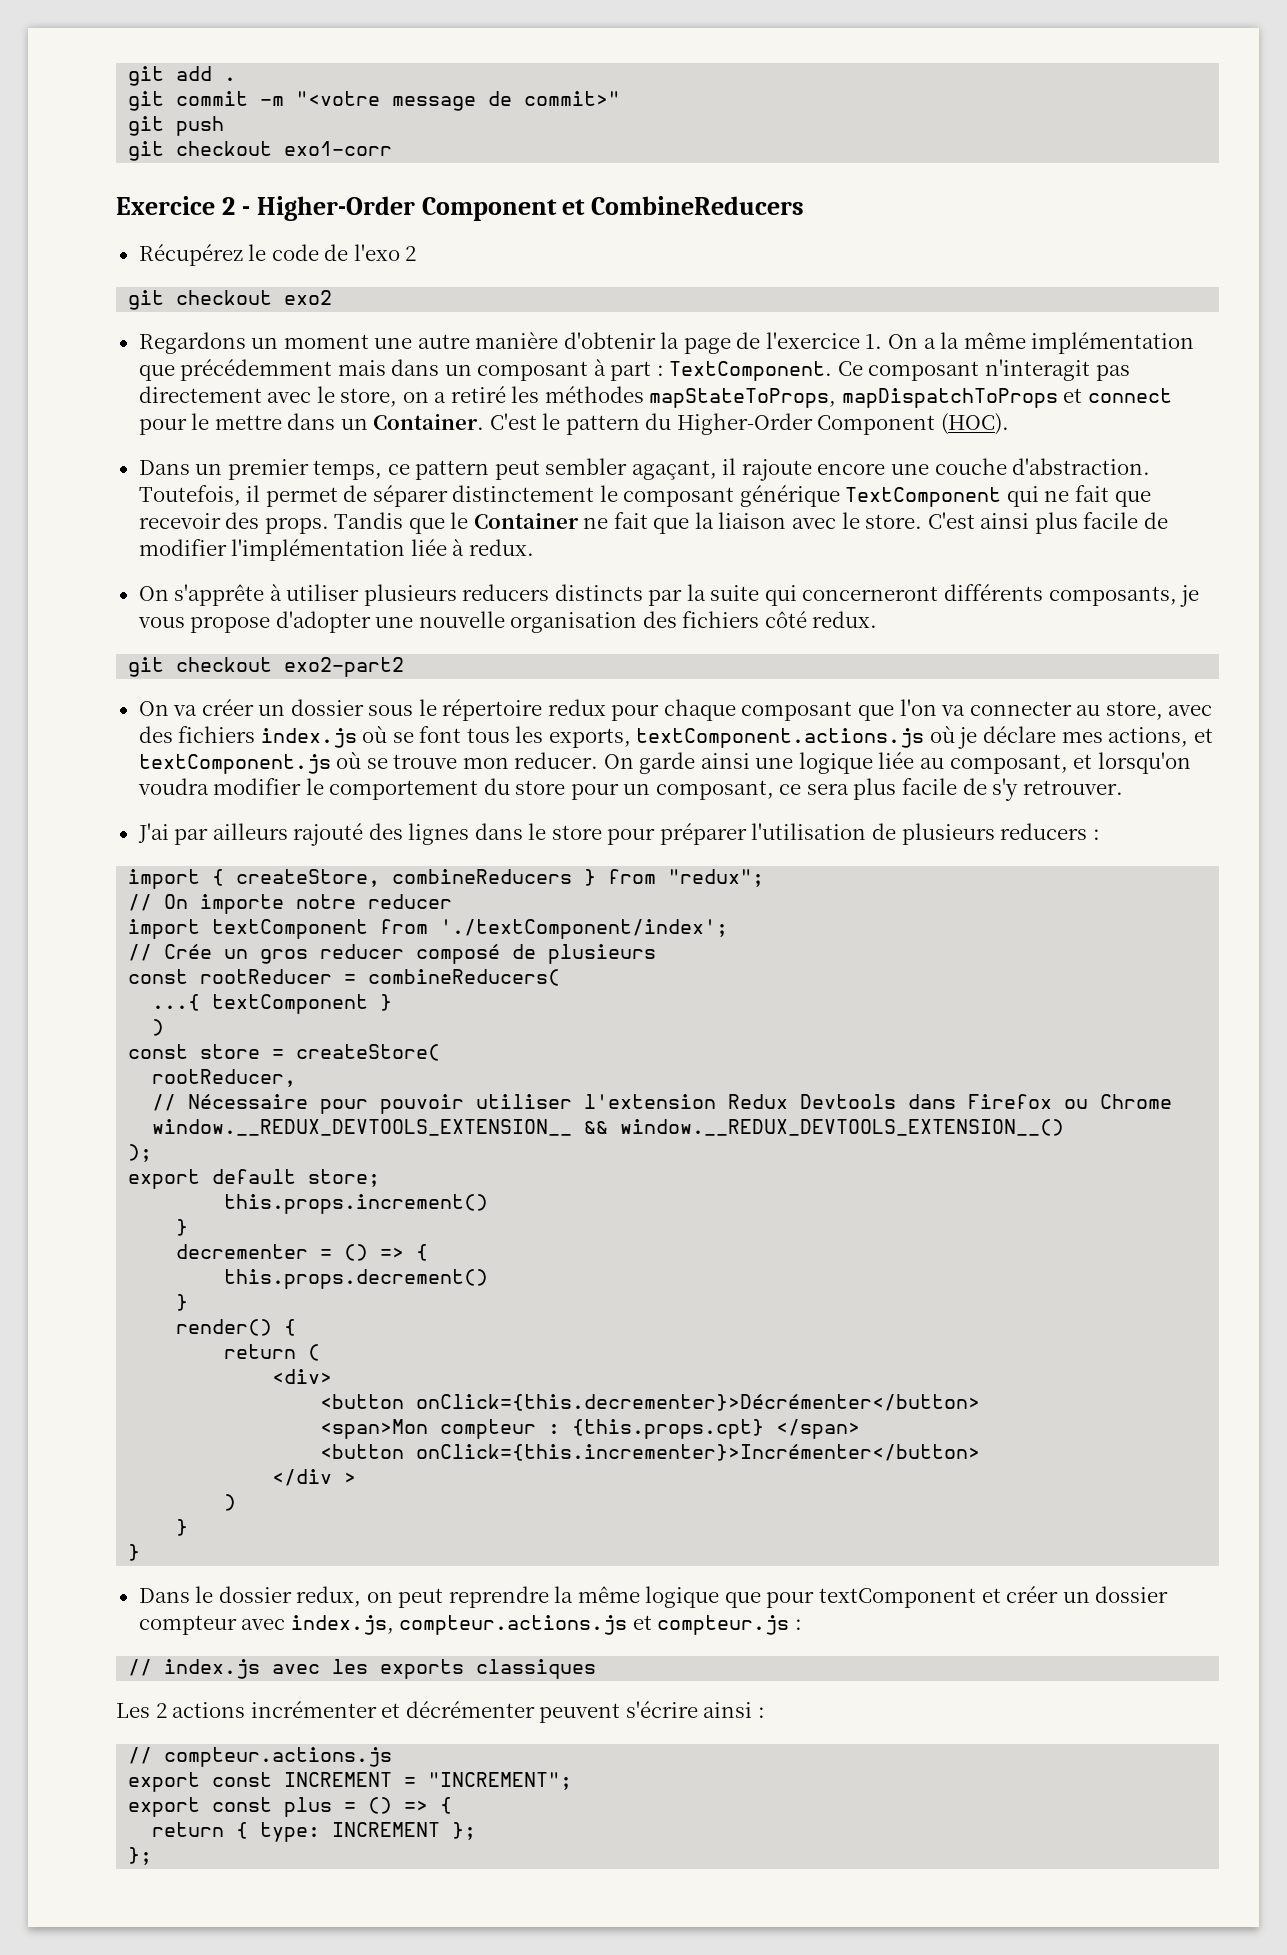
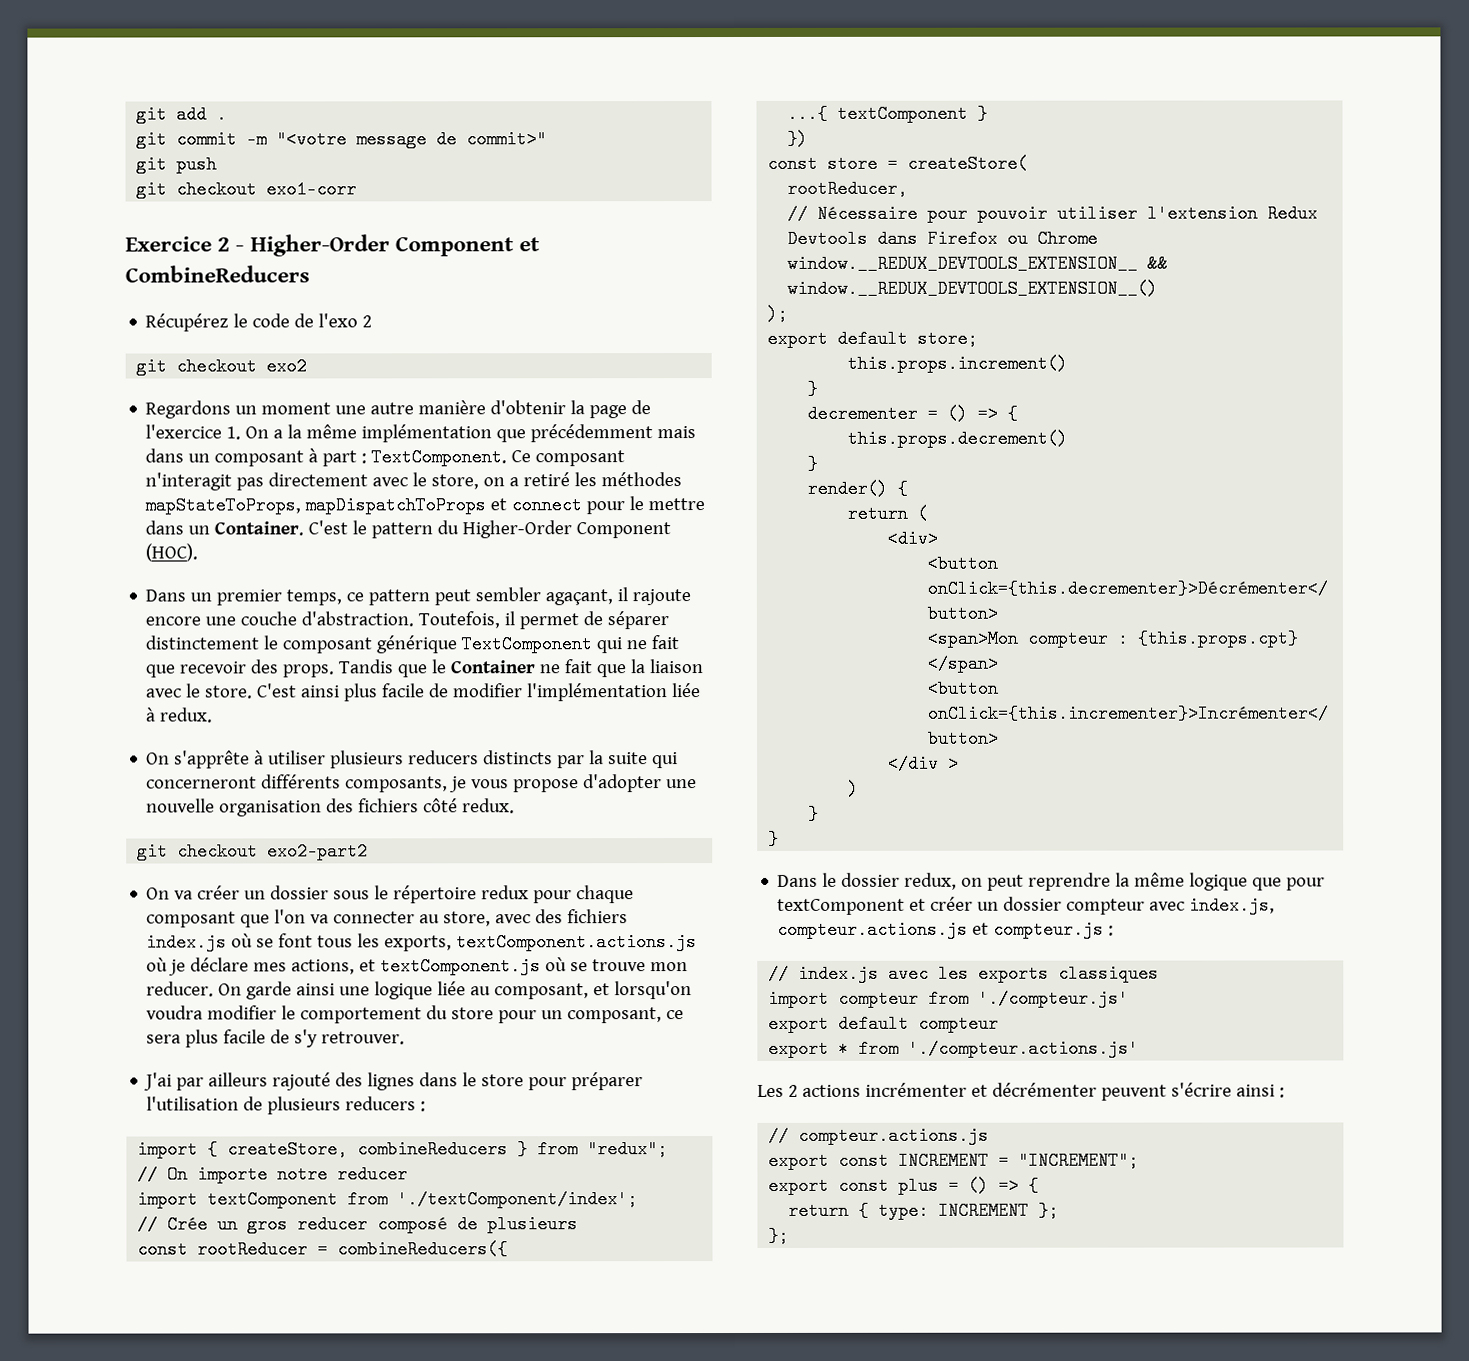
[368,969,561,986] combineReducers( -> [337,1240,509,1259] combineReducers({
[152,1019,165,1036] ) -> [787,129,809,148] })
(597, 1669) none -> [768,989,1130,1008] [768,1014,1000,1033] [768,1039,1140,1058] // import compteur from './compteur.js' // export default compteur // export * from './compteur.actions.js'

